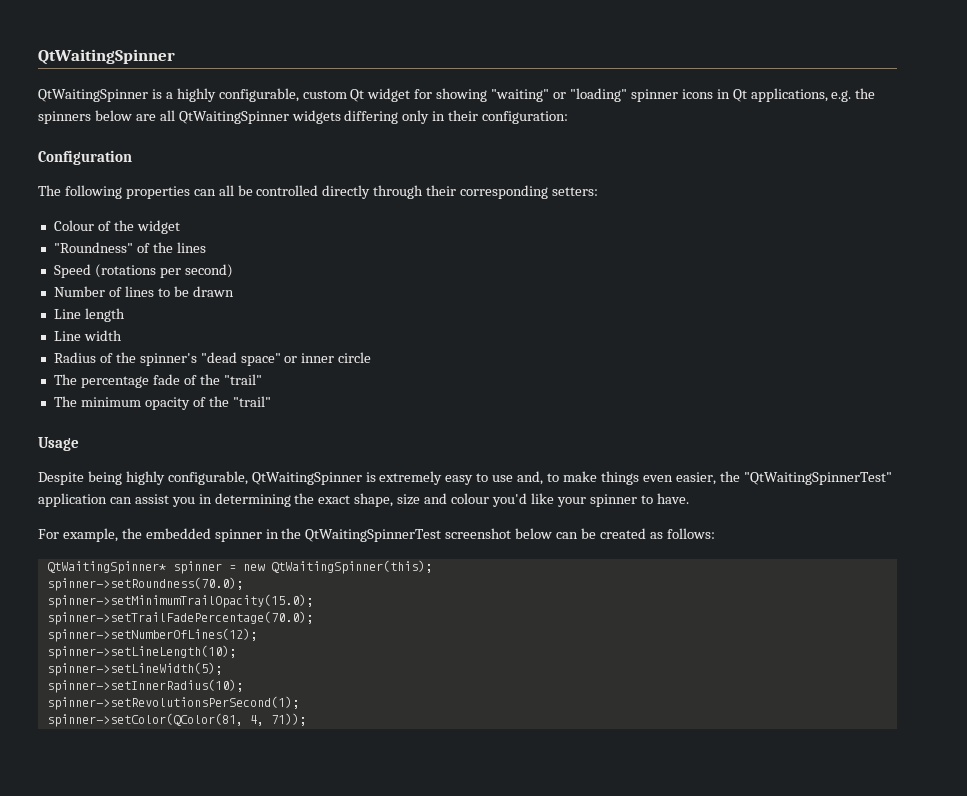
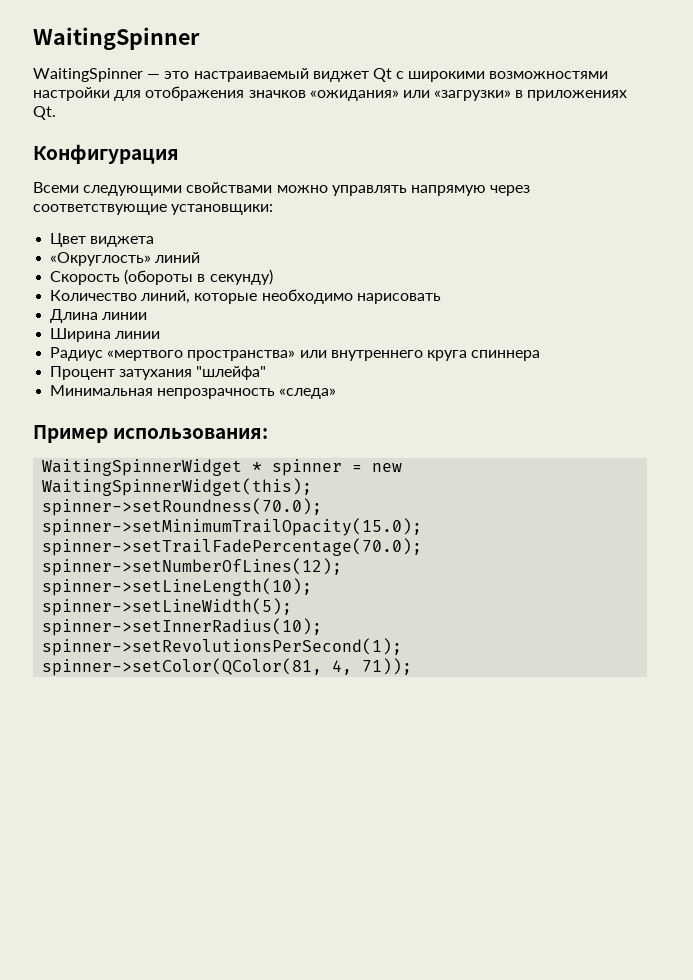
[38,49,175,65] [38,88,876,102] [38,110,569,124] [38,150,132,165] [38,185,599,199] [53,220,180,234] [53,242,206,253] [53,264,233,278] [53,286,234,297] [53,308,125,322] [53,330,122,341] [53,352,372,366] [53,374,262,388] [53,396,271,410] [38,437,79,451] [38,471,892,485] [38,493,689,507] [38,528,715,542] [46,561,166,574] QtWaitingSpinner // QtWaitingSpinner is a highly configurable, custom Qt widget for showing "waiting" or "loading" spinner icons in Qt applications, e.g. the spinners below are all QtWaitingSpinner widgets differing only in their configuration: // Configuration // The following properties can all be controlled directly through their corresponding setters: // Colour of the widget // "Roundness" of the lines // Speed (rotations per second) // Number of lines to be drawn // Line length // Line width // Radius of the spinner's "dead space" or inner circle // The percentage fade of the "trail" // The minimum opacity of the "trail" // Usage // Despite being highly configurable, QtWaitingSpinner is extremely easy to use and, to make things even easier, the "QtWaitingSpinnerTest" application can assist you in determining the exact shape, size and colour you'd like your spinner to have. // For example, the embedded spinner in the QtWaitingSpinnerTest screenshot below can be created as follows: // QtWaitingSpinner* -> [33,27,200,50] [33,68,609,82] [33,86,628,101] [33,106,56,120] [33,144,179,164] [33,182,531,196] [33,204,274,215] [50,233,155,247] [50,252,201,266] [50,269,273,285] [50,289,441,304] [50,309,148,323] [50,328,161,342] [50,347,541,361] [50,366,267,380] [50,385,337,399] [33,425,269,443] [42,459,263,476] WaitingSpinner // WaitingSpinner — это настраиваемый виджет Qt с широкими возможностями настройки для отображения значков «ожидания» или «загрузки» в приложениях Qt. // Конфигурация // Всеми следующими свойствами можно управлять напрямую через соответствующие установщики: // Цвет виджета // «Округлость» линий // Скорость (обороты в секунду) // Количество линий, которые необходимо нарисовать // Длина линии // Ширина линии // Радиус «мертвого пространства» или внутреннего круга спиннера // Процент затухания "шлейфа" // Минимальная непрозрачность «следа» // Пример использования: // WaitingSpinnerWidget *
[270,560,432,574] QtWaitingSpinner(this); -> [42,478,313,496] WaitingSpinnerWidget(this);

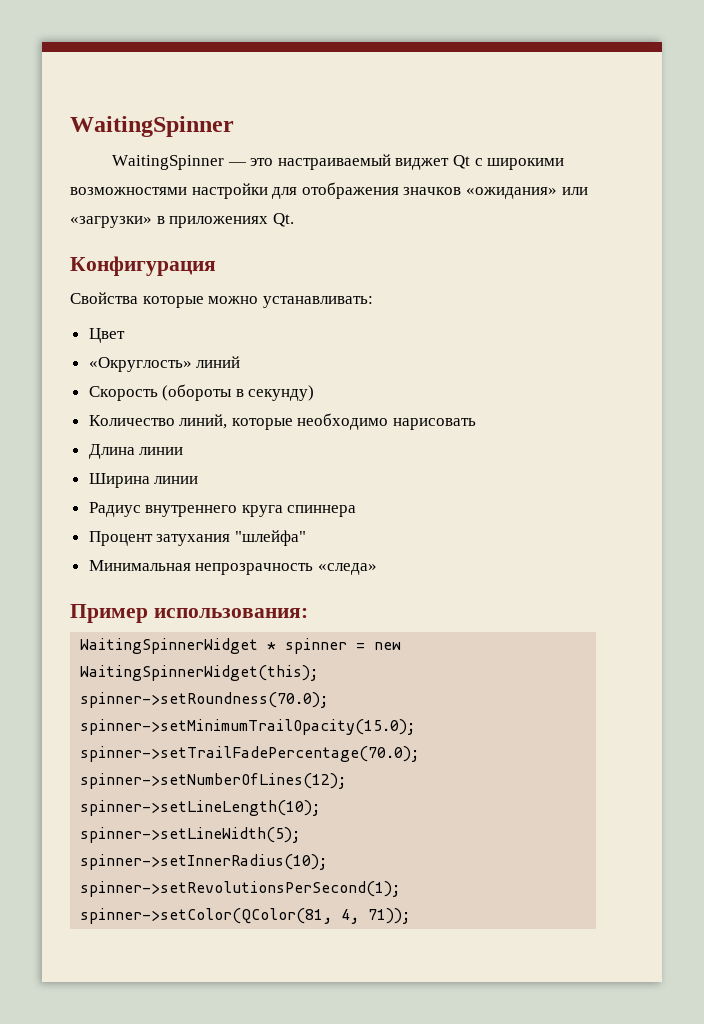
[33,182,531,196] [33,204,274,215] Всеми следующими свойствами можно управлять напрямую через соответствующие установщики: -> [70,292,373,308] Свойства которые можно устанавливать:
[90,236,155,247] виджета -> (125, 335) none
[107,350,327,361] «мертвого пространства» или -> (141, 509) none

